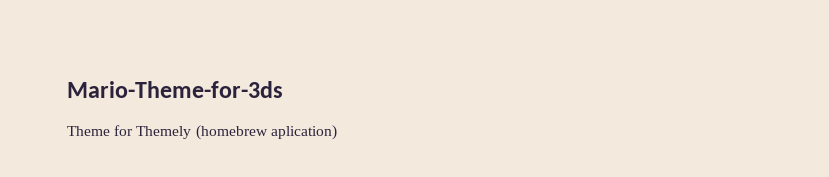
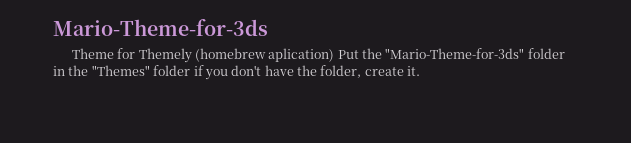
(337, 132) none -> [337,48,565,59] [53,65,421,80] Put the "Mario-Theme-for-3ds" folder in the "Themes" folder if you don't have the folder, create it.

